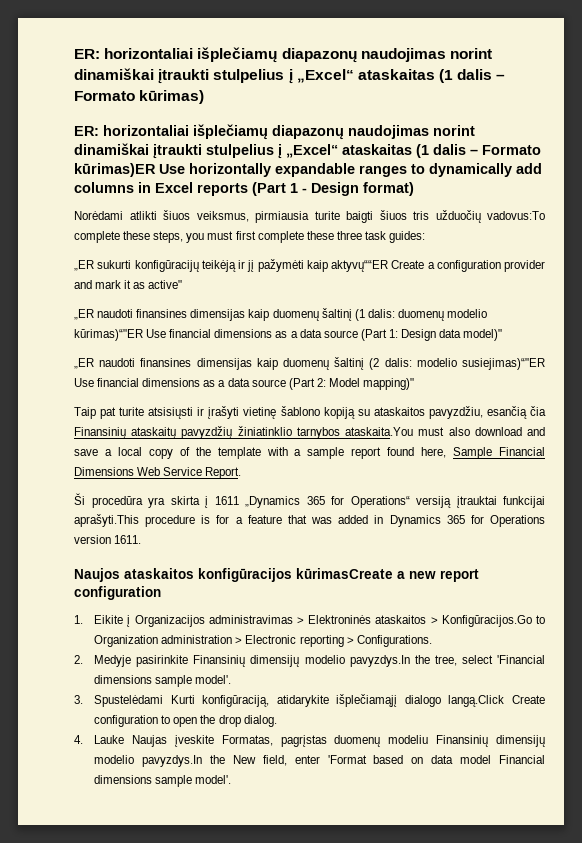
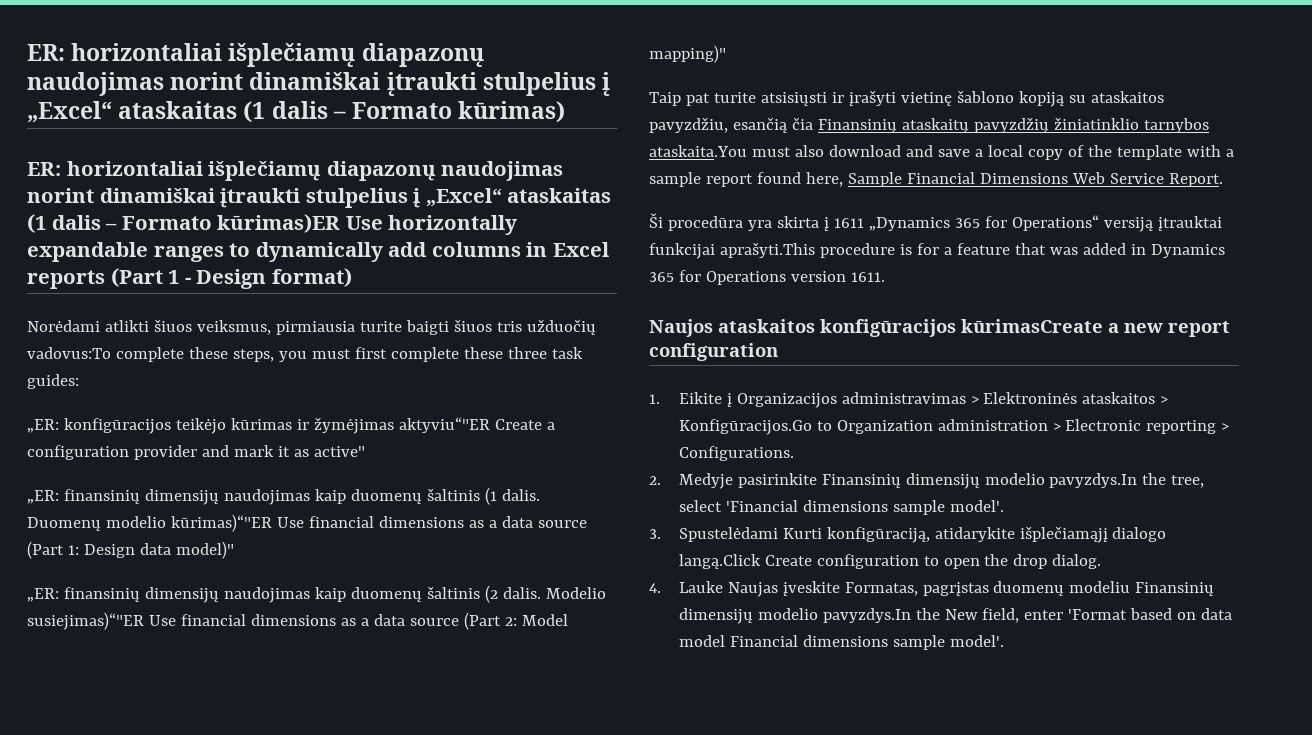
[74,259,388,272] „ER sukurti konfigūracijų teikėją ir jį pažymėti kaip aktyvų““ER -> [27,417,490,434] „ER: konfigūracijos teikėjo kūrimas ir žymėjimas aktyviu“"ER
[74,308,444,321] „ER naudoti finansines dimensijas kaip duomenų šaltinį (1 dalis: duomenų -> [27,487,540,505] [27,517,101,531] „ER: finansinių dimensijų naudojimas kaip duomenų šaltinis (1 dalis. Duomenų
[74,357,457,370] „ER naudoti finansines dimensijas kaip duomenų šaltinį (2 dalis: modelio -> [27,585,606,603] „ER: finansinių dimensijų naudojimas kaip duomenų šaltinis (2 dalis. Modelio

